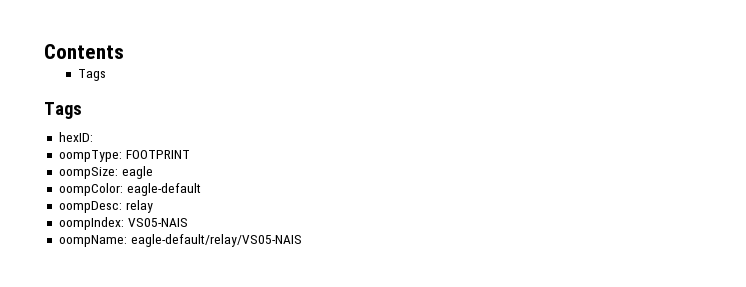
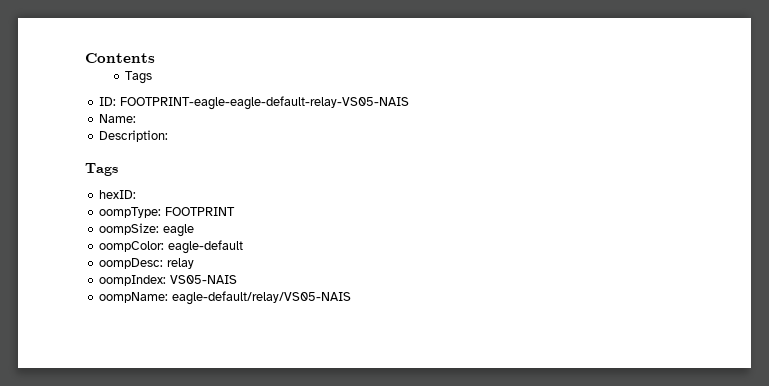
(106, 75) none -> [99,96,410,110] [99,114,137,123] [99,130,169,142] // ID: FOOTPRINT-eagle-eagle-default-relay-VS05-NAIS // Name: // Description:

